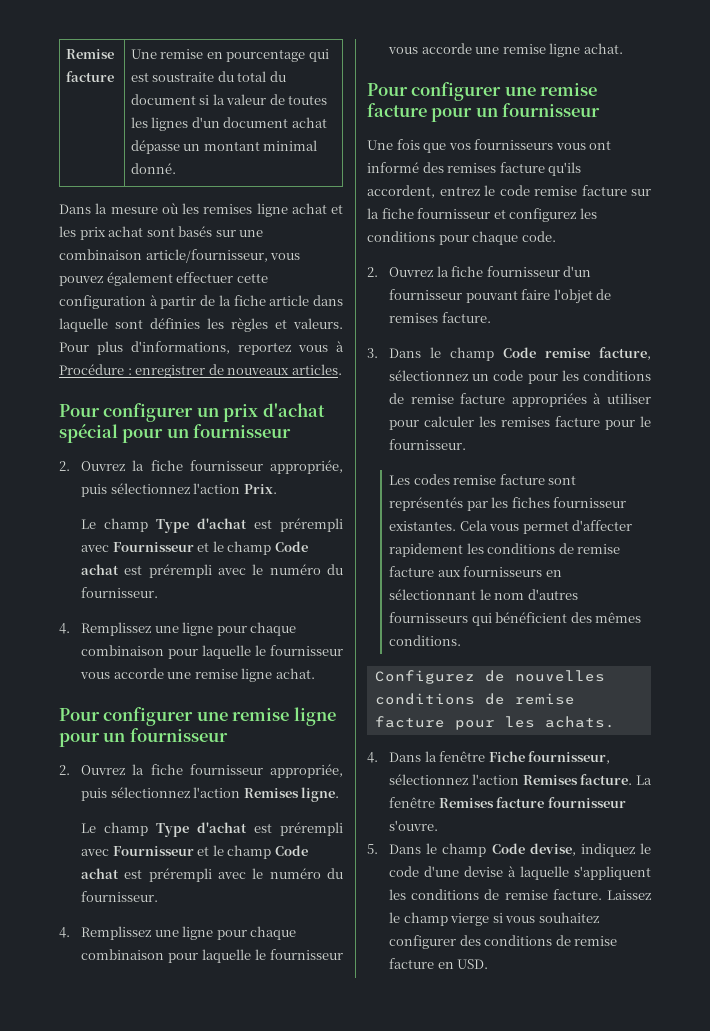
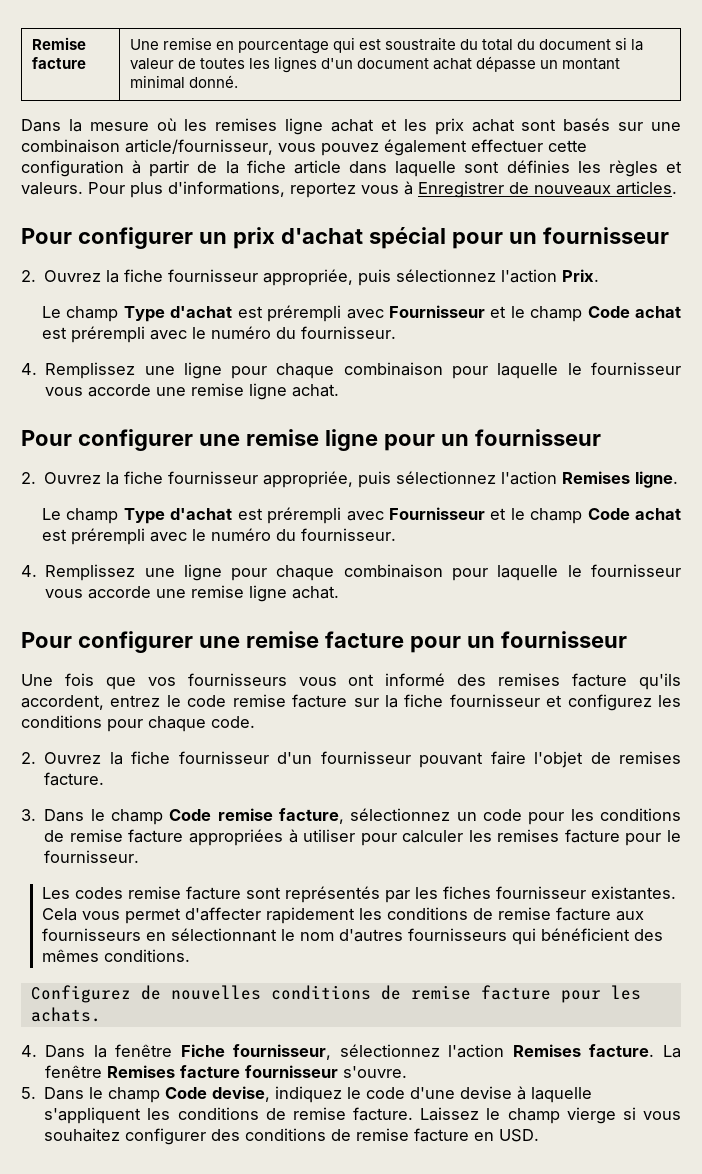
[59,364,206,378] Procédure : enregistrer -> [418,181,504,198] Enregistrer

